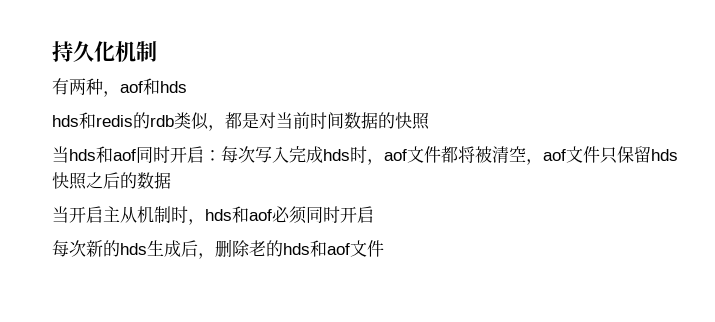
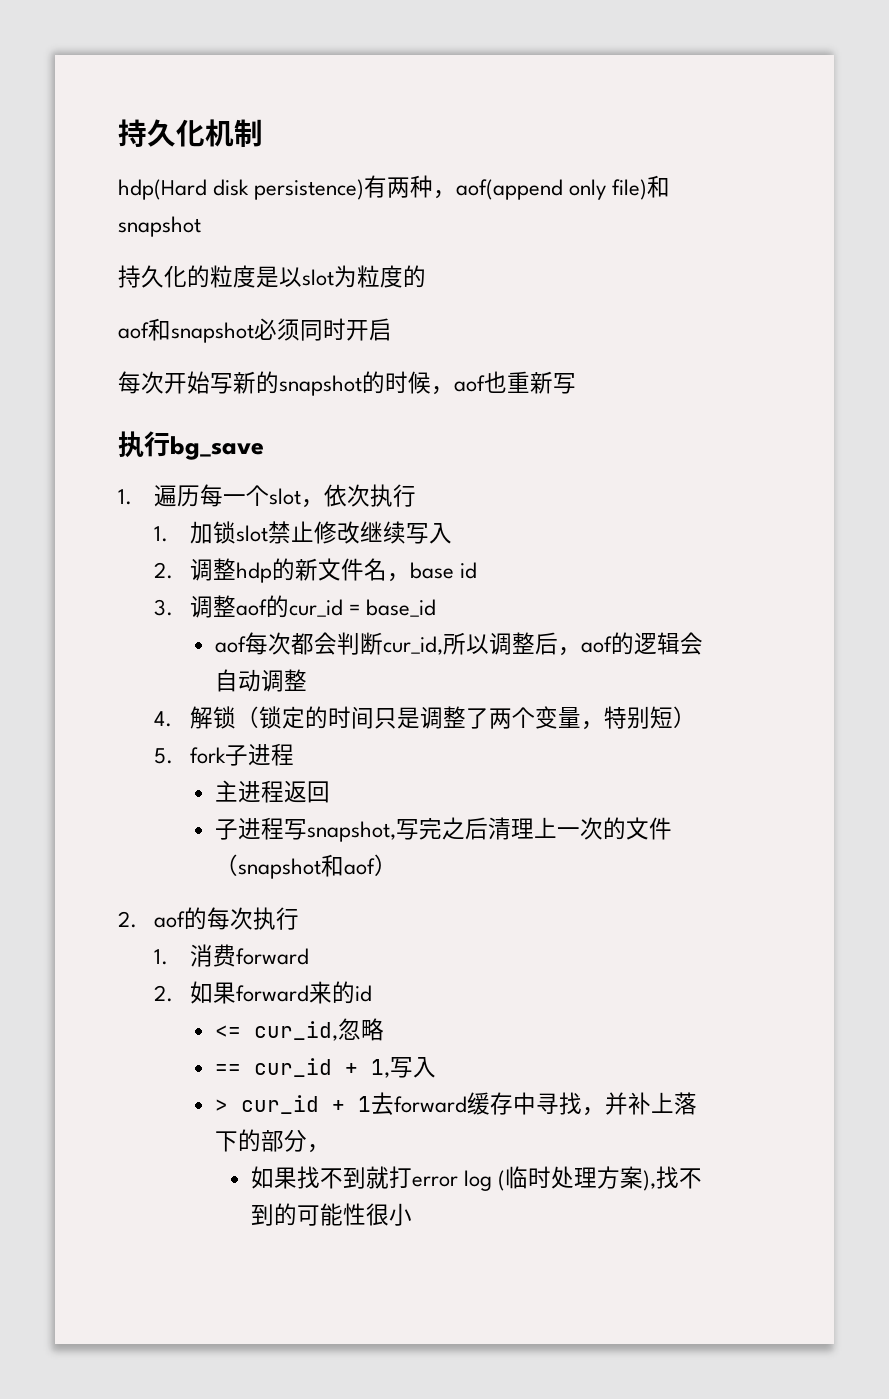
[52,78,187,97] [52,112,430,131] [52,146,678,165] [52,172,171,190] [52,206,374,225] [52,239,384,259] 有两种，aof和hds // hds和redis的rdb类似，都是对当前时间数据的快照 // 当hds和aof同时开启：每次写入完成hds时，aof文件都将被清空，aof文件只保留hds快照之后的数据 // 当开启主从机制时，hds和aof必须同时开启 // 每次新的hds生成后，删除老的hds和aof文件 -> [118,175,671,200] [118,216,201,237] [118,265,426,288] [118,318,392,343] [118,371,576,396] [118,431,264,460] [118,484,417,508] [154,521,453,544] [154,558,478,583] [154,595,437,618] [215,632,704,656] [215,669,308,692] [154,706,697,730] [154,743,295,766] [215,780,331,803] [215,817,673,842] [215,854,398,879] [118,907,300,930] [154,944,310,967] [154,981,373,1004] [215,1018,385,1041] [215,1057,437,1078] [215,1092,698,1116] [215,1129,331,1153] [251,1166,703,1191] [251,1203,413,1226] hdp(Hard disk persistence)有两种，aof(append only file)和snapshot // 持久化的粒度是以slot为粒度的 // aof和snapshot必须同时开启 // 每次开始写新的snapshot的时候，aof也重新写 // 执行bg_save // 1.遍历每一个slot，依次执行 // 1.加锁slot禁止修改继续写入 // 2.调整hdp的新文件名，base id // 3.调整aof的cur_id = base_id // aof每次都会判断cur_id,所以调整后，aof的逻辑会自动调整 // 4.解锁（锁定的时间只是调整了两个变量，特别短） // 5. fork子进程 // 主进程返回 // 子进程写snapshot,写完之后清理上一次的文件（snapshot和aof） // 2. aof的每次执行 // 1.消费forward // 2.如果forward来的id // <= cur_id,忽略 // == cur_id + 1,写入 // > cur_id + 1去forward缓存中寻找，并补上落下的部分， // 如果找不到就打error log (临时处理方案),找不到的可能性很小

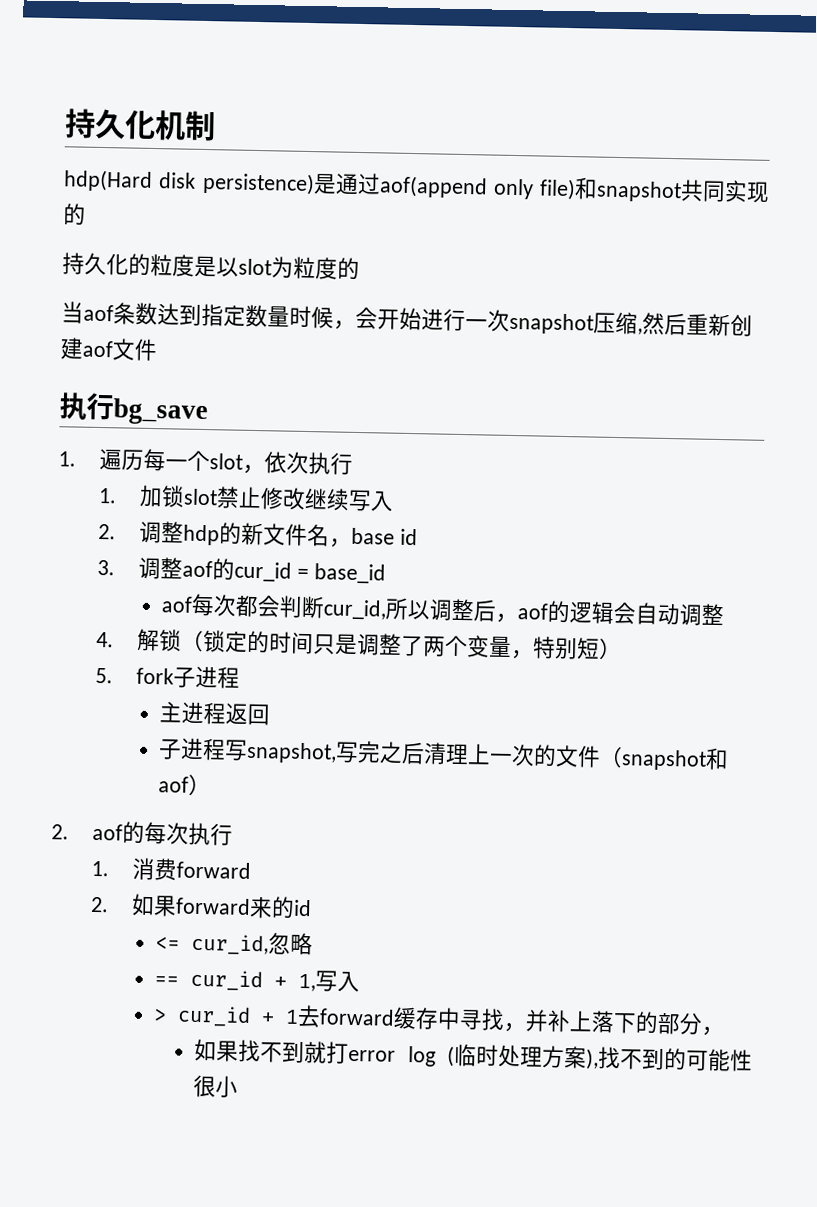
[364,175,457,199] 有两种， -> [312,172,381,195] 是通过
(201, 226) none -> [680,179,770,203] [63,203,86,226] 共同实现的
[118,318,392,343] [118,371,576,396] aof和snapshot必须同时开启 // 每次开始写新的snapshot的时候，aof也重新写 -> [61,301,753,337] [60,337,158,362] 当aof条数达到指定数量时候，会开始进行一次snapshot压缩,然后重新创建aof文件

